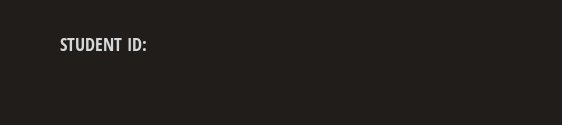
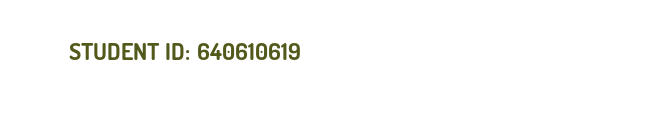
(147, 44) none -> [196,43,301,60] 640610619

